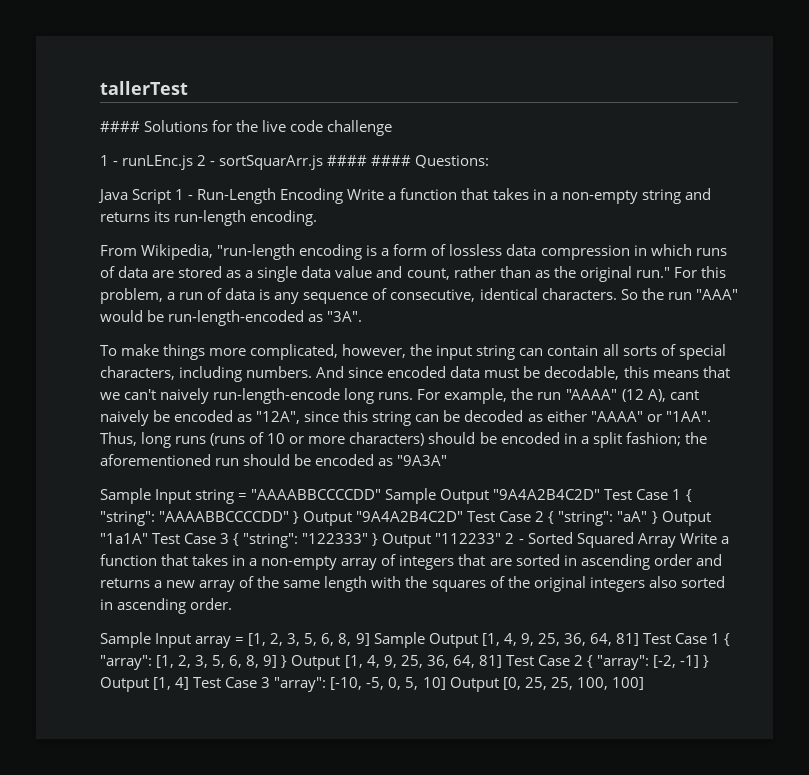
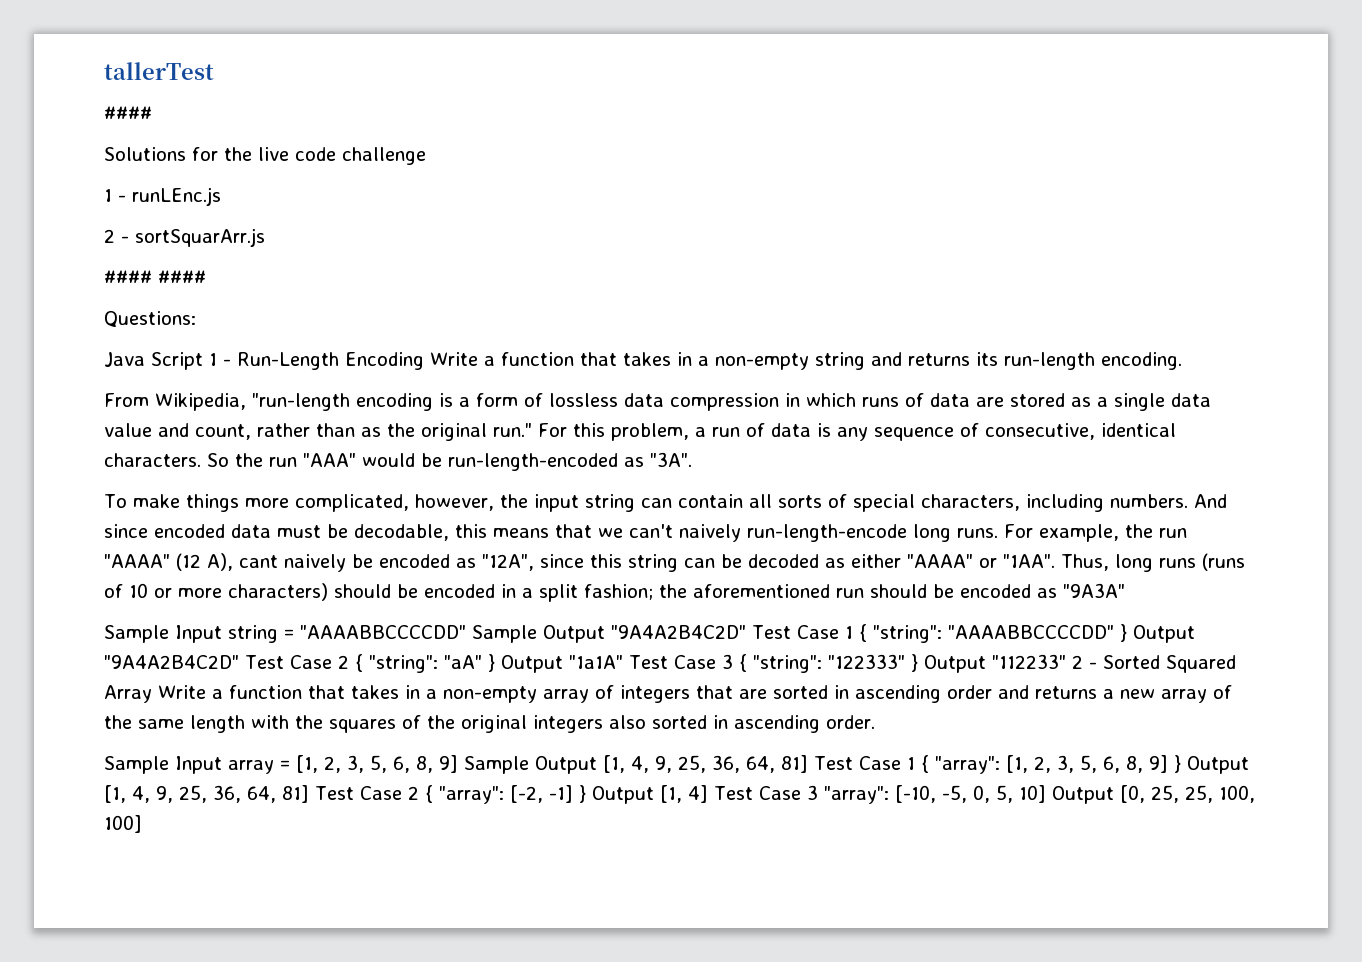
(140, 126) none -> (152, 113) //
(194, 162) none -> (221, 196) //
(324, 162) none -> (265, 237) //
(412, 160) none -> (206, 277) //

